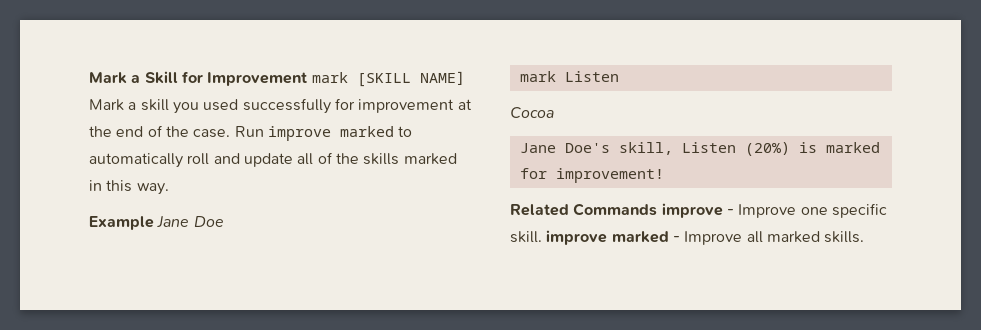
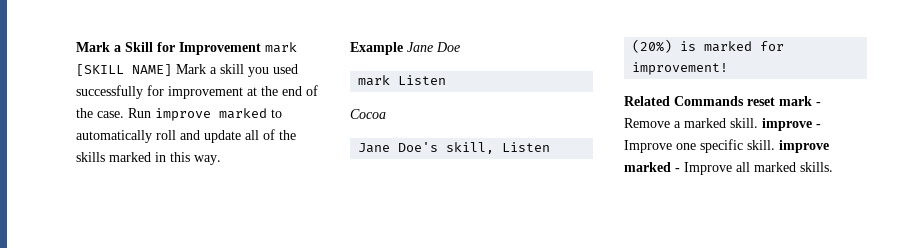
(658, 209) none -> [747,96,821,106] [624,118,758,128] reset mark - Remove a marked skill.

